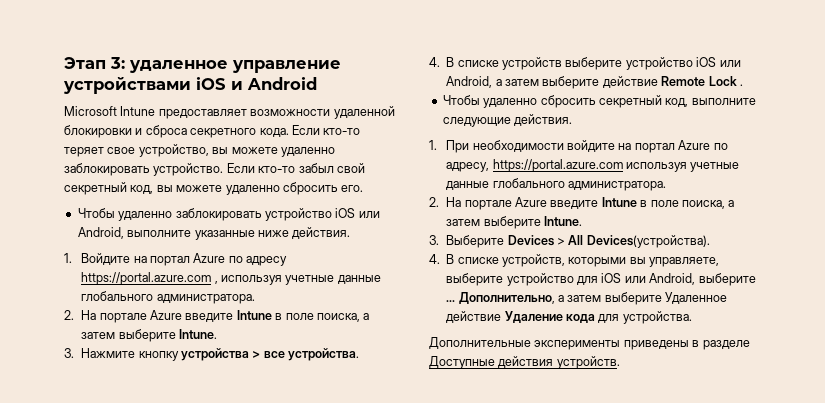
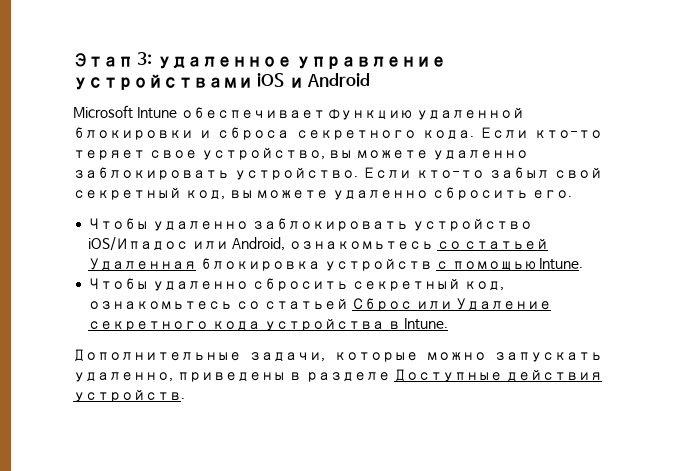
[158,109,331,119] предоставляет возможности -> [180,107,413,120] обеспечивает функцию
[335,208,380,218] [77,227,351,240] [64,253,288,266] [81,272,381,285] [81,291,255,304] [64,310,370,323] [81,329,218,342] [64,348,360,361] [429,57,741,70] [446,76,743,89] iOS или Android, выполните указанные ниже действия. // 1. Войдите на портал Azure по адресу https://portal.azure.com , используя учетные данные глобального администратора. // 2. На портале Azure введите Intune в поле поиска, а затем выберите Intune. // 3. Нажмите кнопку устройства > все устройства. // 4. В списке устройств выберите устройство iOS или Android, а затем выберите действие Remote Lock . -> [88,237,549,251] [88,258,584,271] iOS/Ипадос или Android, ознакомьтесь со статьей Удаленная блокировка устройств с помощью Intune.
[691,98,756,105] [442,114,573,127] [429,140,728,153] [446,159,740,172] [446,178,667,191] [429,197,735,210] [446,216,583,229] [429,235,710,248] [429,254,720,267] [446,273,756,286] [446,292,728,305] [446,311,692,324] [429,337,621,350] выполните следующие действия. // 1. При необходимости войдите на портал Azure по адресу, https://portal.azure.com используя учетные данные глобального администратора. // 2. На портале Azure введите Intune в поле поиска, а затем выберите Intune. // 3. Выберите Devices > All Devices(устройства). // 4. В списке устройств, которыми вы управляете, выберите устройство для iOS или Android, выберите ... Дополнительно, а затем выберите Удаленное действие Удаление кода для устройства. // Дополнительные эксперименты -> [88,298,552,311] [88,318,448,331] [73,349,602,362] [73,372,173,382] ознакомьтесь со статьей Сброс или Удаление секретного кода устройства в Intune. // Дополнительные задачи, которые можно запускать удаленно,

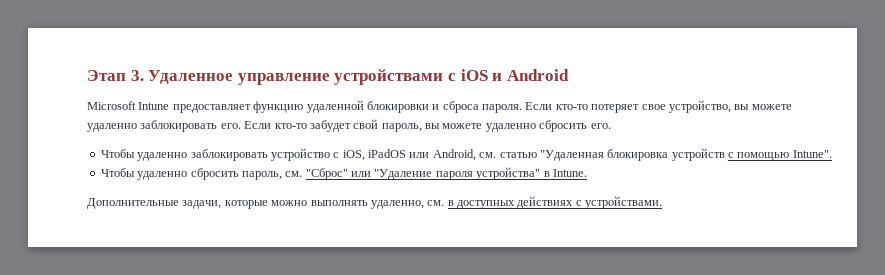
[137,52,292,69] 3: удаленное -> [130,70,234,84] 3. Удаленное
(253, 82) none -> [447,73,456,81] с
[180,107,325,119] обеспечивает -> [172,104,251,113] предоставляет
[295,127,602,140] [73,150,145,160] секретного кода. Если кто-то теряет -> [482,102,640,113] пароля. Если кто-то потеряет
[234,167,602,180] [73,187,225,200] устройство. Если кто-то забыл свой секретный код, -> [220,119,422,132] его. Если кто-то забудет свой пароль,
[88,237,549,251] [88,258,197,271] iOS/Ипадос или Android, ознакомьтесь со статьей Удаленная -> [333,149,604,161] с iOS, iPadOS или Android, см. статью "Удаленная
[539,258,584,270] Intune. -> [792,150,832,158] Intune".
[351,278,504,291] [88,298,552,311] [88,318,384,331] секретный код, ознакомьтесь со статьей Сброс или Удаление секретного кода устройства -> [241,167,541,180] пароль, см. "Сброс" или "Удаление пароля устройства"
[494,352,602,362] [73,369,602,382] [73,389,185,402] запускать удаленно, приведены в разделе Доступные действия устройств. -> [310,196,663,209] выполнять удаленно, см. в доступных действиях с устройствами.

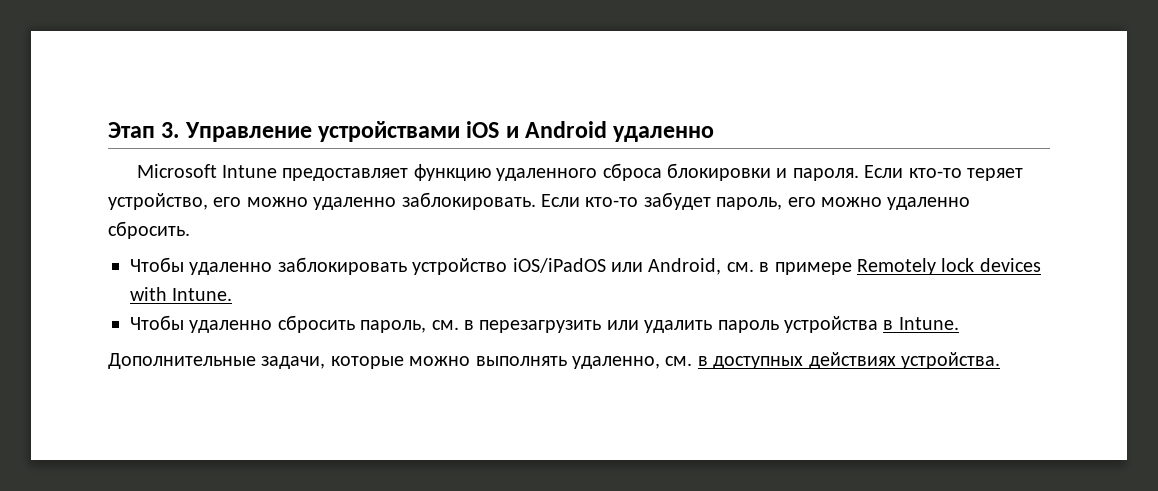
[148,69,456,85] Удаленное управление устройствами с -> [184,121,461,142] Управление устройствами
(569, 75) none -> [613,126,715,142] удаленно
[306,100,364,113] удаленной -> [496,163,662,181] удаленного сброса
[442,101,479,113] сброса -> (788, 173) none
[591,100,792,113] [87,119,611,132] [100,148,832,161] потеряет свое устройство, вы можете удаленно заблокировать его. Если кто-то забудет свой пароль, вы можете удаленно сбросить его. // Чтобы удаленно заблокировать устройство с iOS, iPadOS или Android, см. статью "Удаленная блокировка устройств с помощью Intune". -> [967,168,1024,181] [108,192,971,210] [108,221,190,239] [130,257,1041,275] [130,287,233,301] теряет устройство, его можно удаленно заблокировать. Если кто-то забудет пароль, его можно удаленно сбросить. // Чтобы удаленно заблокировать устройство iOS/iPadOS или Android, см. в примере Remotely lock devices with Intune.
[305,167,541,180] "Сброс" или "Удаление пароля устройства" -> [464,316,878,333] в перезагрузить или удалить пароль устройства
[575,196,663,209] с устройствами. -> [900,352,1000,369] устройства.

